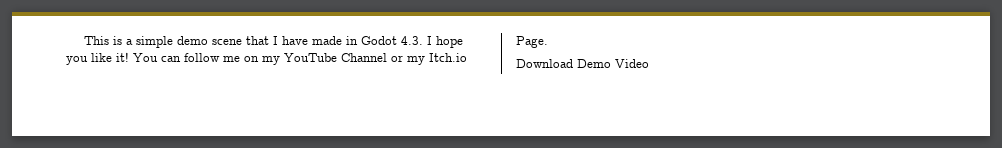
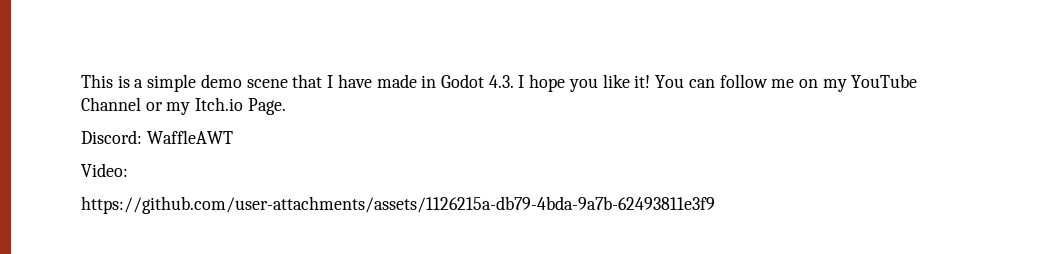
[516,59,649,68] Download Demo Video -> [81,130,233,144] [81,163,128,177] [81,196,715,214] Discord: WaffleAWT // Video: // https://github.com/user-attachments/assets/1126215a-db79-4bda-9a7b-62493811e3f9

